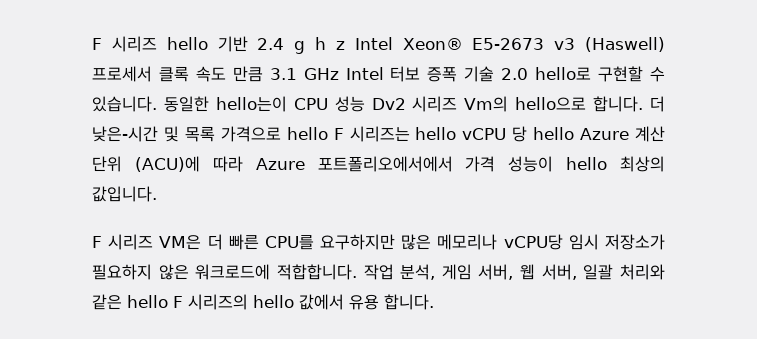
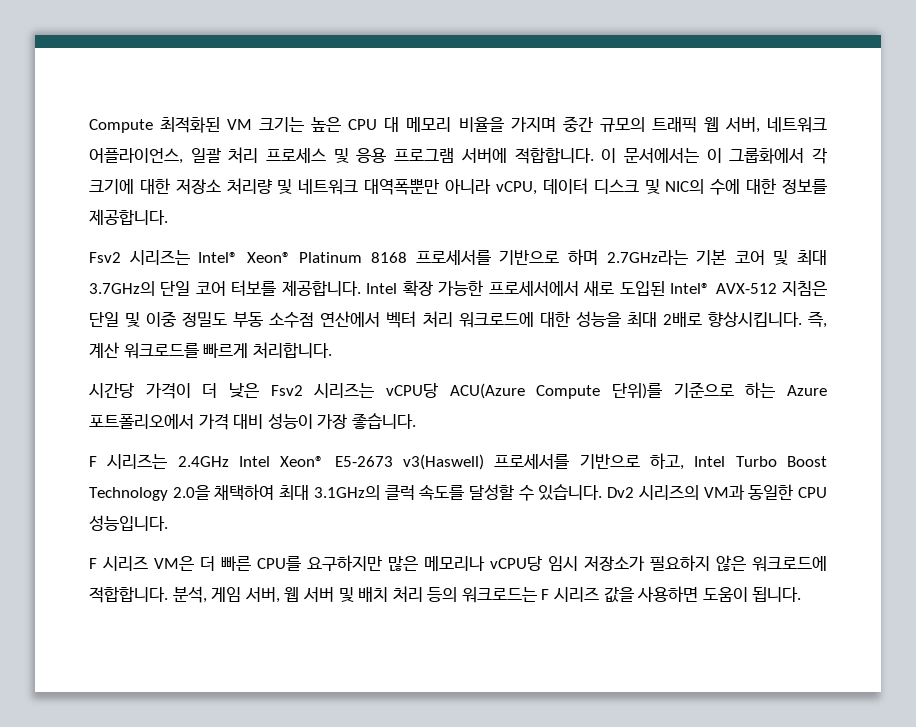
[92,36,665,54] [92,66,665,82] [92,96,665,112] [92,126,666,142] [92,156,665,172] [92,186,157,202] F 시리즈 hello 기반 2.4 g h z Intel Xeon® E5-2673 v3 (Haswell) 프로세서 클록 속도 만큼 3.1 GHz Intel 터보 증폭 기술 2.0 hello로 구현할 수 있습니다. 동일한 hello는이 CPU 성능 Dv2 시리즈 Vm의 hello으로 합니다. 더 낮은-시간 및 목록 가격으로 hello F 시리즈는 hello vCPU 당 hello Azure 계산 단위 (ACU)에 따라 Azure 포트폴리오에서에서 가격 성능이 hello 최상의 값입니다. -> [89,116,828,133] [89,147,828,164] [89,178,828,195] [89,209,168,225] [89,249,827,265] [89,280,827,297] [89,311,828,328] [89,342,332,359] [89,382,827,399] [89,413,416,430] [89,453,827,470] [89,484,827,501] [89,515,168,531] Compute 최적화된 VM 크기는 높은 CPU 대 메모리 비율을 가지며 중간 규모의 트래픽 웹 서버, 네트워크 어플라이언스, 일괄 처리 프로세스 및 응용 프로그램 서버에 적합합니다. 이 문서에서는 이 그룹화에서 각 크기에 대한 저장소 처리량 및 네트워크 대역폭뿐만 아니라 vCPU, 데이터 디스크 및 NIC의 수에 대한 정보를 제공합니다. // Fsv2 시리즈는 Intel® Xeon® Platinum 8168 프로세서를 기반으로 하며 2.7GHz라는 기본 코어 및 최대 3.7GHz의 단일 코어 터보를 제공합니다. Intel 확장 가능한 프로세서에서 새로 도입된 Intel® AVX-512 지침은 단일 및 이중 정밀도 부동 소수점 연산에서 벡터 처리 워크로드에 대한 성능을 최대 2배로 향상시킵니다. 즉, 계산 워크로드를 빠르게 처리합니다. // 시간당 가격이 더 낮은 Fsv2 시리즈는 vCPU당 ACU(Azure Compute 단위)를 기준으로 하는 Azure 포트폴리오에서 가격 대비 성능이 가장 좋습니다. // F 시리즈는 2.4GHz Intel Xeon® E5-2673 v3(Haswell) 프로세서를 기반으로 하고, Intel Turbo Boost Technology 2.0을 채택하여 최대 3.1GHz의 클럭 속도를 달성할 수 있습니다. Dv2 시리즈의 VM과 동일한 CPU 성능입니다.
[363,264,394,280] 작업 -> (168, 594) none
[541,264,665,280] [92,294,434,310] 서버, 일괄 처리와 같은 hello F 시리즈의 hello 값에서 유용 합니다. -> [302,586,802,603] 서버 및 배치 처리 등의 워크로드는 F 시리즈 값을 사용하면 도움이 됩니다.

